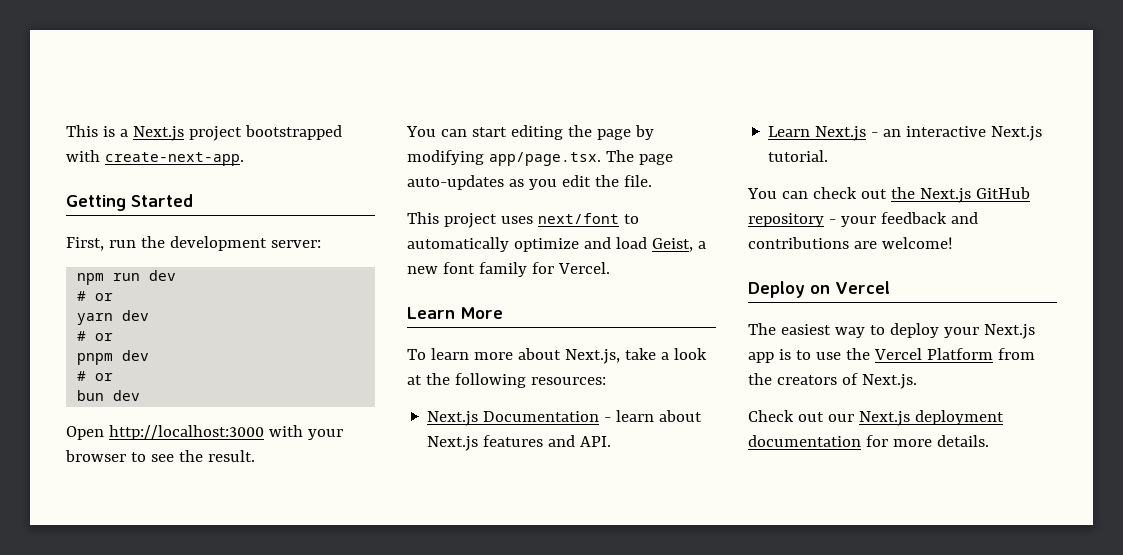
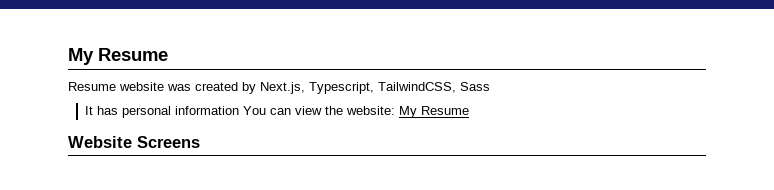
[66,125,342,141] [66,150,244,166] [66,194,193,211] [66,236,321,251] [77,270,177,285] [77,291,114,301] [77,310,150,325] [77,331,114,341] [77,350,150,365] [77,371,114,381] [77,390,141,401] [66,425,343,440] [65,450,255,462] [406,125,654,140] [407,150,673,166] [407,175,652,190] [407,212,639,228] [407,237,706,252] [407,262,610,277] [407,307,503,319] [407,348,707,364] [407,373,606,388] [427,410,703,426] [427,435,612,451] [768,126,1043,141] [768,150,829,162] [747,187,1030,203] [748,212,978,227] [748,237,953,249] [748,281,890,298] [748,323,1035,339] [748,348,1035,363] [748,373,917,389] [748,410,1004,426] [748,435,989,447] This is a Next.js project bootstrapped with create-next-app. // Getting Started // First, run the development server: // npm run dev // # or // yarn dev // # or // pnpm dev // # or // bun dev // Open http://localhost:3000 with your browser to see the result. // You can start editing the page by modifying app/page.tsx. The page auto-updates as you edit the file. // This project uses next/font to automatically optimize and load Geist, a new font family for Vercel. // Learn More // To learn more about Next.js, take a look at the following resources: // Next.js Documentation - learn about Next.js features and API. // Learn Next.js - an interactive Next.js tutorial. // You can check out the Next.js GitHub repository - your feedback and contributions are welcome! // Deploy on Vercel // The easiest way to deploy your Next.js app is to use the Vercel Platform from the creators of Next.js. // Check out our Next.js deployment documentation for more details. -> [68,48,168,65] [68,82,490,94] [84,106,469,118] [68,136,200,148] My Resume // Resume website was created by Next.js, Typescript, TailwindCSS, Sass // It has personal information You can view the website: My Resume // Website Screens

